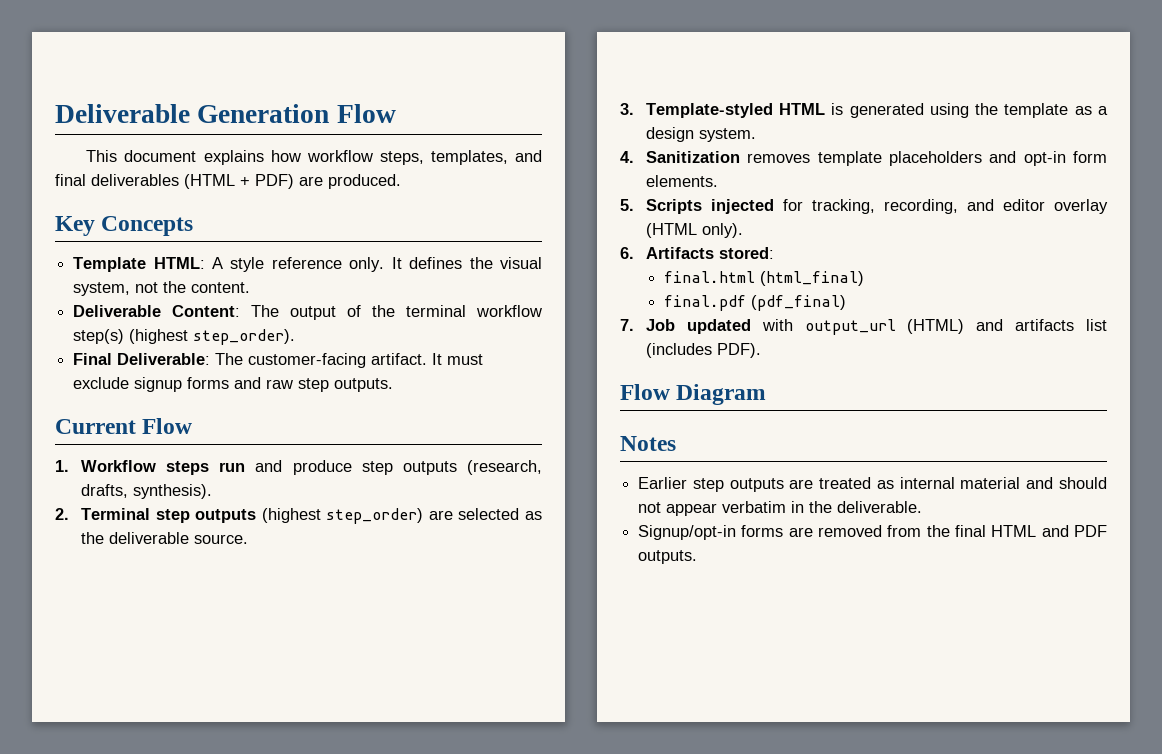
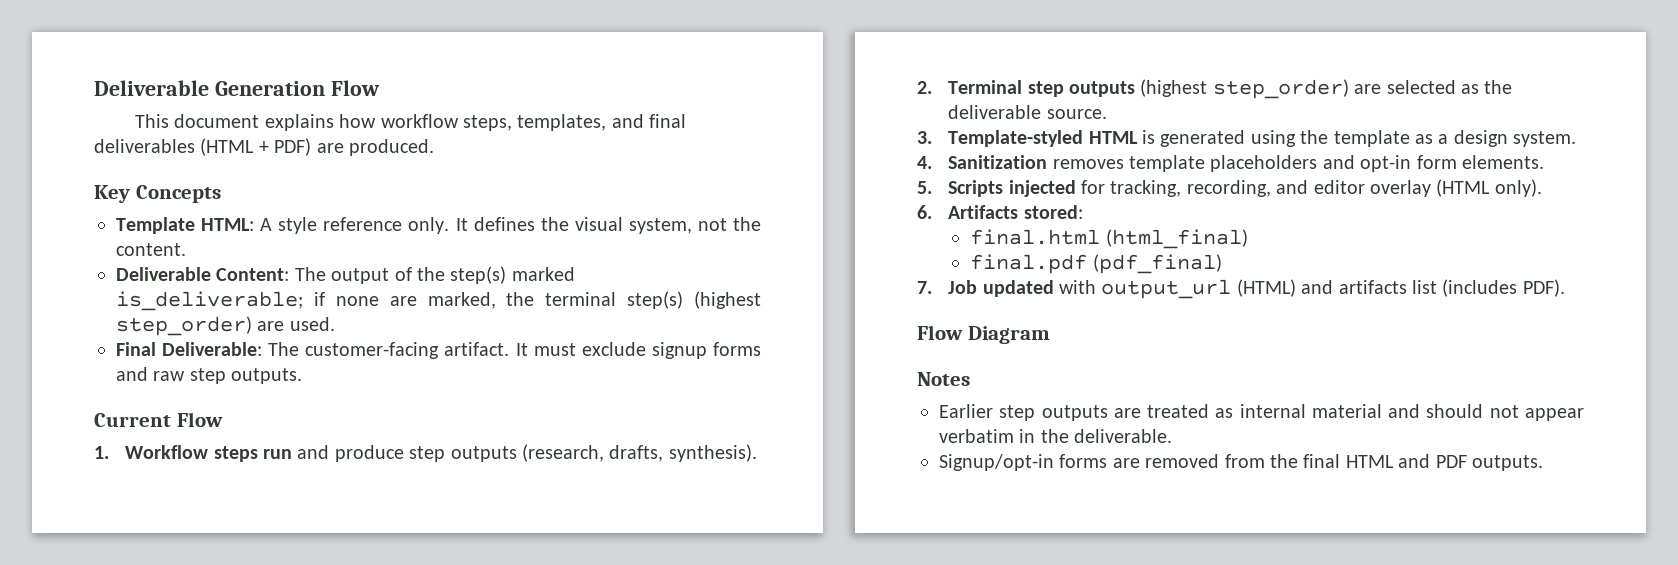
[406,305,543,317] [73,329,296,345] terminal workflow step(s) (highest step_order). -> [450,266,575,284] [116,291,761,311] [116,316,335,336] step(s) marked is_deliverable; if none are marked, the terminal step(s) (highest step_order) are used.

